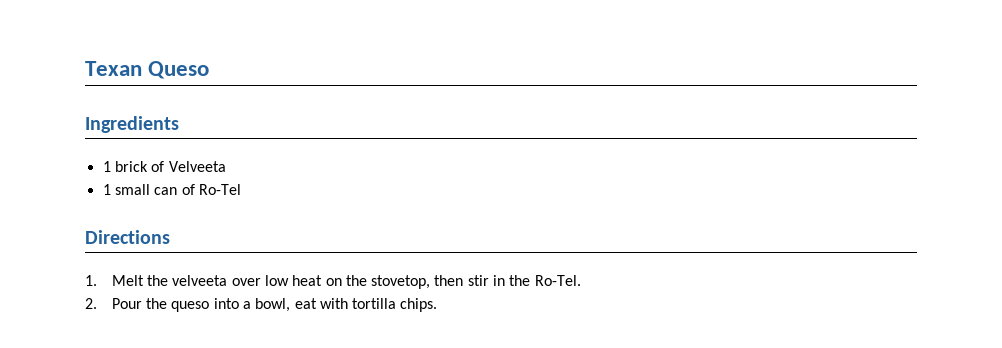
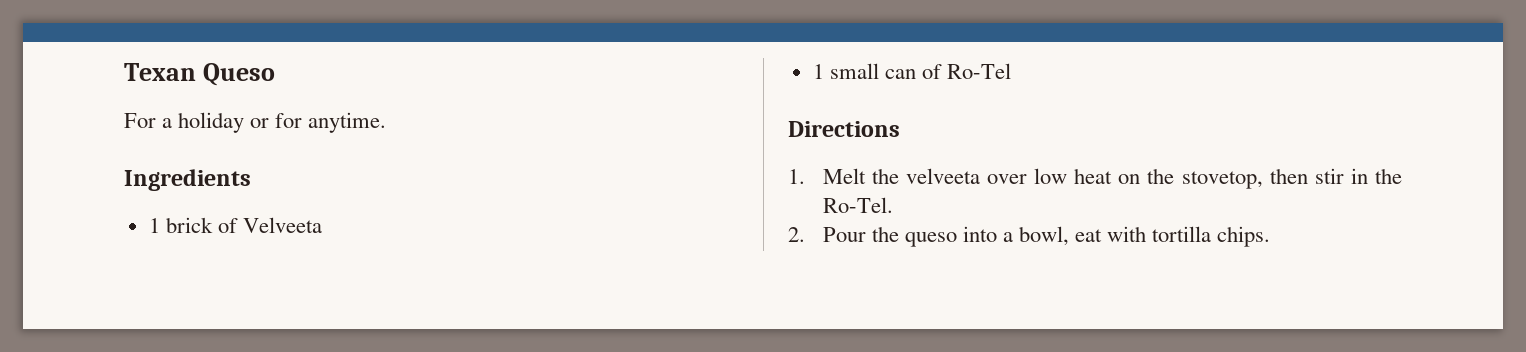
(210, 70) none -> [124,112,387,133] // For a holiday or for anytime.

